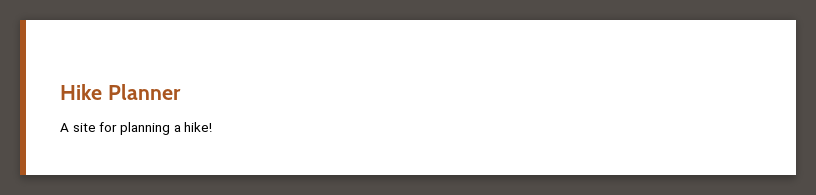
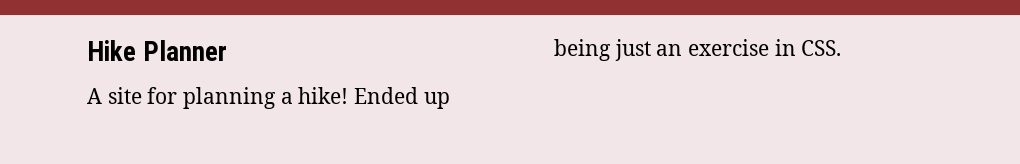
(213, 127) none -> [354,87,450,109] [554,39,842,61] Ended up being just an exercise in CSS.

